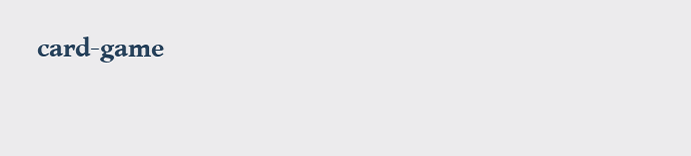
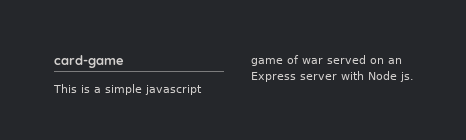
(165, 49) none -> [53,84,202,95] [251,55,402,66] [251,71,414,82] // This is a simple javascript game of war served on an Express server with Node js.

